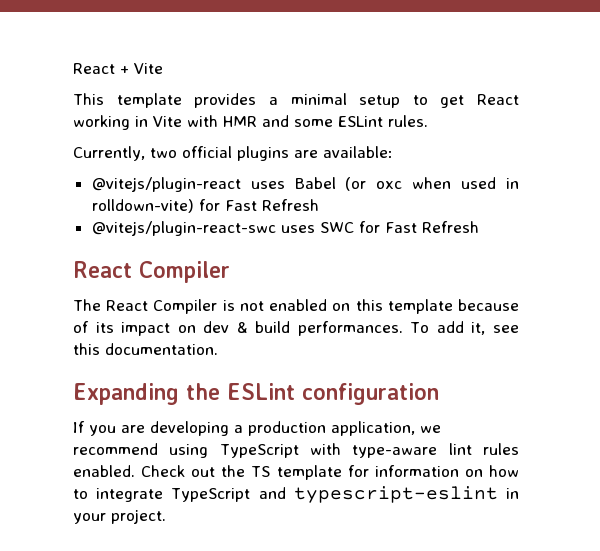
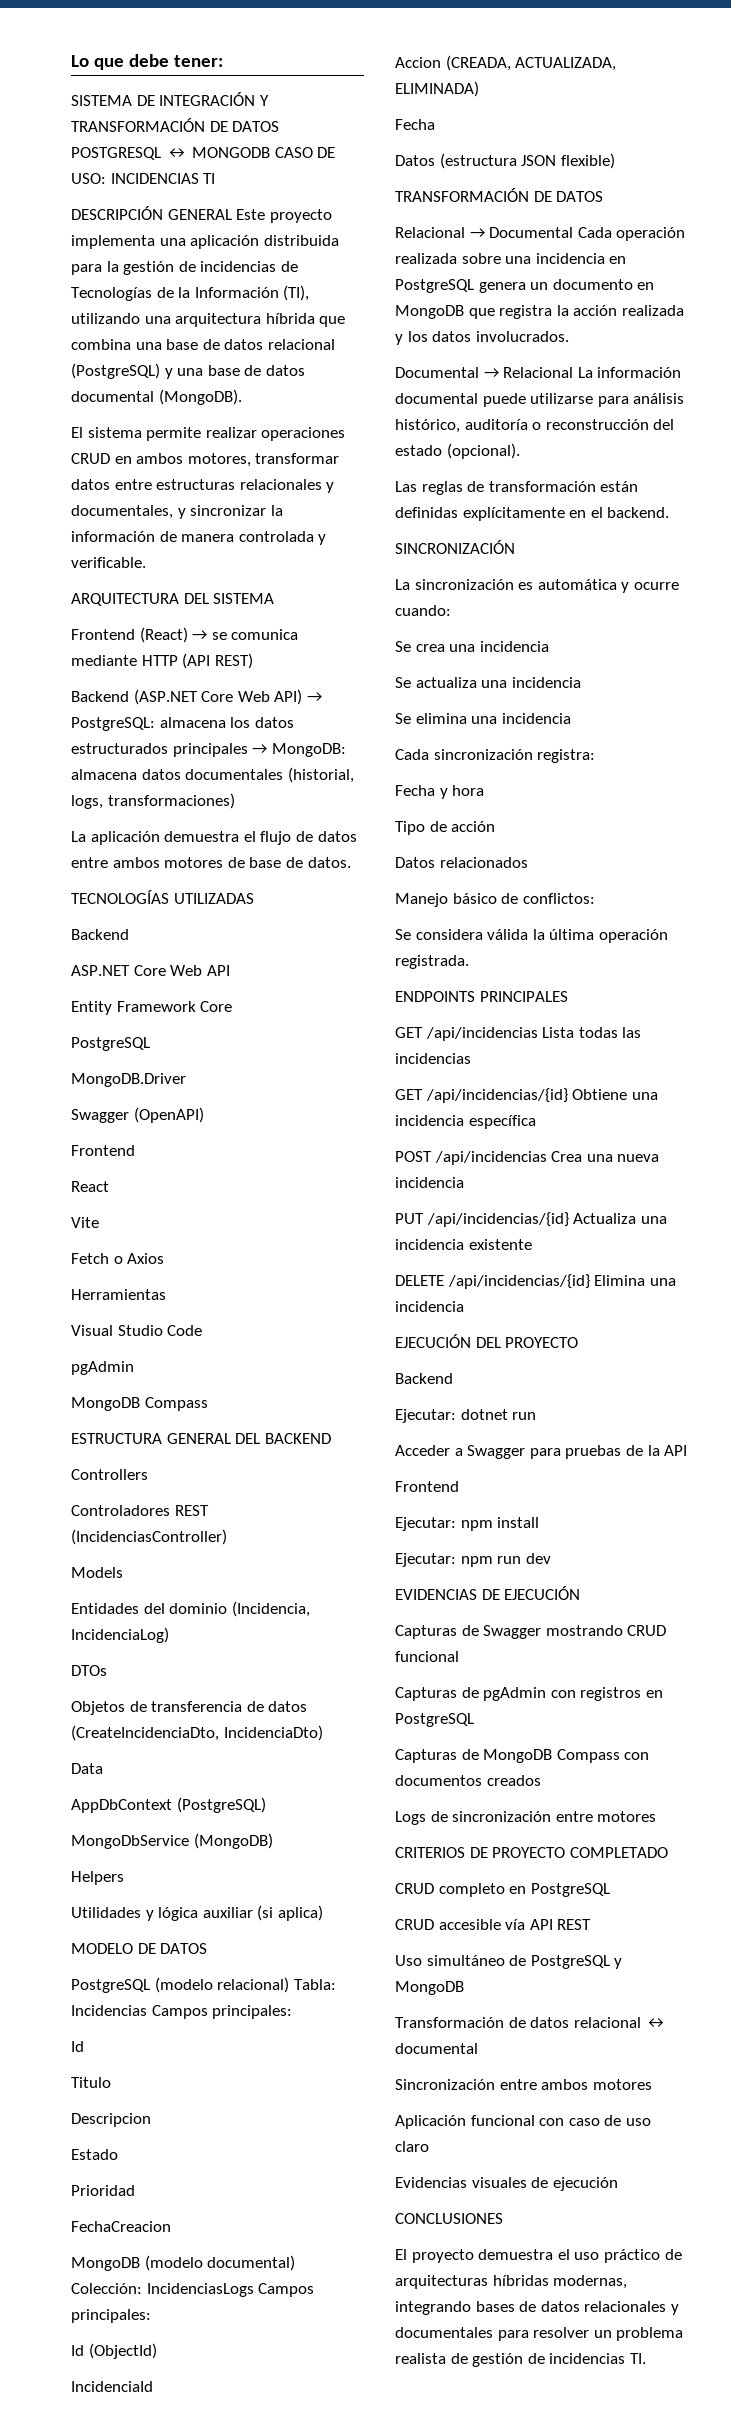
[73,63,129,74] React + -> [71,54,223,70] [71,92,269,106] [71,118,280,132] [71,147,336,160] [71,173,216,184] [71,206,332,223] [71,235,339,249] [71,261,298,275] [71,285,310,301] [71,313,346,327] [71,339,335,350] [71,363,305,379] [71,389,242,405] [71,427,346,441] [71,453,340,467] [71,479,335,493] [71,505,283,519] [71,531,327,545] [71,557,146,568] [71,593,275,606] [71,627,299,643] [71,653,253,669] [71,689,322,705] [71,717,294,731] [71,743,346,757] [71,767,354,783] [71,793,235,809] [71,831,357,845] [71,857,351,868] [71,890,254,904] [71,929,129,940] [71,965,230,976] [71,1001,233,1015] [71,1037,150,1051] [71,1073,186,1087] [71,1107,204,1123] [71,1145,135,1156] [71,1181,109,1192] Lo que debe tener: // SISTEMA DE INTEGRACIÓN Y TRANSFORMACIÓN DE DATOS POSTGRESQL ↔ MONGODB CASO DE USO: INCIDENCIAS TI // DESCRIPCIÓN GENERAL Este proyecto implementa una aplicación distribuida para la gestión de incidencias de Tecnologías de la Información (TI), utilizando una arquitectura híbrida que combina una base de datos relacional (PostgreSQL) y una base de datos documental (MongoDB). // El sistema permite realizar operaciones CRUD en ambos motores, transformar datos entre estructuras relacionales y documentales, y sincronizar la información de manera controlada y verificable. // ARQUITECTURA DEL SISTEMA // Frontend (React) → se comunica mediante HTTP (API REST) // Backend (ASP.NET Core Web API) → PostgreSQL: almacena los datos estructurados principales → MongoDB: almacena datos documentales (historial, logs, transformaciones) // La aplicación demuestra el flujo de datos entre ambos motores de base de datos. // TECNOLOGÍAS UTILIZADAS // Backend // ASP.NET Core Web API // Entity Framework Core // PostgreSQL // MongoDB.Driver // Swagger (OpenAPI) // Frontend // React //
[73,93,519,108] [73,115,428,130] [73,146,393,161] [91,177,519,192] [91,199,319,213] [91,221,479,236] [73,261,230,283] [73,299,519,314] [73,321,519,336] [73,343,218,355] [73,383,439,405] [73,421,441,436] [73,443,519,458] [73,465,519,480] [73,486,519,503] [73,509,166,524] This template provides a minimal setup to get React working in Vite with HMR and some ESLint rules. // Currently, two official plugins are available: // @vitejs/plugin-react uses Babel (or oxc when used in rolldown-vite) for Fast Refresh // @vitejs/plugin-react-swc uses SWC for Fast Refresh // React Compiler // The React Compiler is not enabled on this template because of its impact on dev & build performances. To add it, see this documentation. // Expanding the ESLint configuration // If you are developing a production application, we recommend using TypeScript with type-aware lint rules enabled. Check out the TS template for information on how to integrate TypeScript and typescript-eslint in your project. -> [71,1253,165,1264] [71,1289,166,1300] [71,1325,203,1336] [71,1361,134,1375] [71,1397,208,1411] [71,1433,331,1444] [71,1469,148,1480] [71,1505,209,1516] [71,1529,227,1545] [71,1567,123,1578] [71,1601,310,1617] [71,1627,169,1643] [71,1665,107,1676] [71,1701,308,1715] [71,1725,323,1741] [71,1763,103,1774] [71,1797,266,1813] [71,1833,273,1849] [71,1871,124,1885] [71,1905,323,1921] [71,1943,208,1954] [71,1977,336,1993] [71,2005,293,2019] [71,2041,84,2052] [71,2077,111,2088] [71,2113,151,2127] [71,2149,118,2160] [71,2185,135,2196] [71,2221,171,2232] [71,2255,296,2271] [71,2283,315,2297] [71,2309,151,2323] [71,2343,157,2359] [71,2381,153,2392] [395,55,617,71] [395,81,479,97] [395,119,435,130] [395,153,615,169] [395,188,604,202] [395,227,686,241] [395,253,627,264] [395,279,655,293] [395,305,684,319] [395,331,569,345] [395,367,682,378] [395,393,685,407] [395,419,675,433] [395,443,520,459] [395,481,639,495] [395,507,670,521] [395,540,515,554] [395,579,679,593] [395,605,451,616] [395,641,549,652] [395,677,581,688] [395,713,571,724] [395,749,596,763] [395,785,485,799] [395,821,496,835] [395,857,528,868] [395,893,595,907] [395,929,668,943] [395,955,469,969] [395,991,568,1002] [395,1027,642,1041] [395,1053,471,1064] [395,1088,658,1103] [395,1115,536,1129] [395,1151,660,1165] [395,1177,464,1188] [395,1212,667,1227] [395,1239,532,1250] [395,1274,676,1289] [395,1301,464,1312] [395,1334,579,1348] [395,1373,453,1384] [395,1409,537,1423] [395,1445,688,1459] [395,1481,459,1492] [395,1517,540,1531] [395,1553,551,1567] [395,1586,581,1600] [395,1625,667,1639] [395,1651,459,1662] [395,1687,663,1701] [395,1713,474,1727] [395,1749,650,1763] [395,1775,541,1786] [395,1811,657,1825] [395,1847,668,1858] [395,1883,610,1897] [395,1919,592,1930] [395,1955,623,1969] [395,1981,464,1995] [395,2017,668,2028] [395,2043,478,2054] [395,2079,652,2090] [395,2115,651,2129] [395,2141,429,2152] [395,2177,618,2191] [395,2213,503,2224] [395,2249,682,2263] [395,2275,628,2289] [395,2301,679,2315] [395,2327,684,2341] [395,2353,646,2367] Fetch o Axios // Herramientas // Visual Studio Code // pgAdmin // MongoDB Compass // ESTRUCTURA GENERAL DEL BACKEND // Controllers // Controladores REST (IncidenciasController) // Models // Entidades del dominio (Incidencia, IncidenciaLog) // DTOs // Objetos de transferencia de datos (CreateIncidenciaDto, IncidenciaDto) // Data // AppDbContext (PostgreSQL) // MongoDbService (MongoDB) // Helpers // Utilidades y lógica auxiliar (si aplica) // MODELO DE DATOS // PostgreSQL (modelo relacional) Tabla: Incidencias Campos principales: // Id // Titulo // Descripcion // Estado // Prioridad // FechaCreacion // MongoDB (modelo documental) Colección: IncidenciasLogs Campos principales: // Id (ObjectId) // IncidenciaId // Accion (CREADA, ACTUALIZADA, ELIMINADA) // Fecha // Datos (estructura JSON flexible) // TRANSFORMACIÓN DE DATOS // Relacional → Documental Cada operación realizada sobre una incidencia en PostgreSQL genera un documento en MongoDB que registra la acción realizada y los datos involucrados. // Documental → Relacional La información documental puede utilizarse para análisis histórico, auditoría o reconstrucción del estado (opcional). // Las reglas de transformación están definidas explícitamente en el backend. // SINCRONIZACIÓN // La sincronización es automática y ocurre cuando: // Se crea una incidencia // Se actualiza una incidencia // Se elimina una incidencia // Cada sincronización registra: // Fecha y hora // Tipo de acción // Datos relacionados // Manejo básico de conflictos: // Se considera válida la última operación registrada. // ENDPOINTS PRINCIPALES // GET /api/incidencias Lista todas las incidencias // GET /api/incidencias/{id} Obtiene una incidencia específica // POST /api/incidencias Crea una nueva incidencia // PUT /api/incidencias/{id} Actualiza una incidencia existente // DELETE /api/incidencias/{id} Elimina una incidencia // EJECUCIÓN DEL PROYECTO // Backend // Ejecutar: dotnet run // Acceder a Swagger para pruebas de la API // Frontend // Ejecutar: npm install // Ejecutar: npm run dev // EVIDENCIAS DE EJECUCIÓN // Capturas de Swagger mostrando CRUD funcional // Capturas de pgAdmin con registros en PostgreSQL // Capturas de MongoDB Compass con documentos creados // Logs de sincronización entre motores // CRITERIOS DE PROYECTO COMPLETADO // CRUD completo en PostgreSQL // CRUD accesible vía API REST // Uso simultáneo de PostgreSQL y MongoDB // Transformación de datos relacional ↔ documental // Sincronización entre ambos motores // Aplicación funcional con caso de uso claro // Evidencias visuales de ejecución // CONCLUSIONES // El proyecto demuestra el uso práctico de arquitecturas híbridas modernas, integrando bases de datos relacionales y documentales para resolver un problema realista de gestión de incidencias TI.

